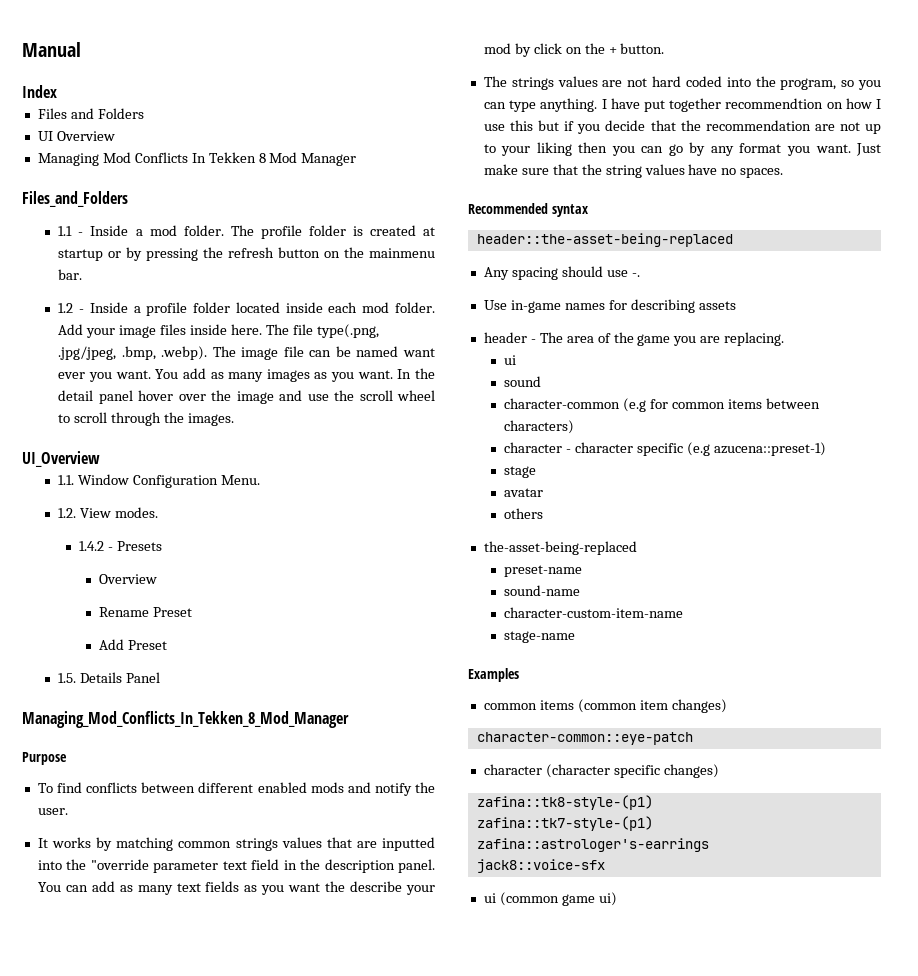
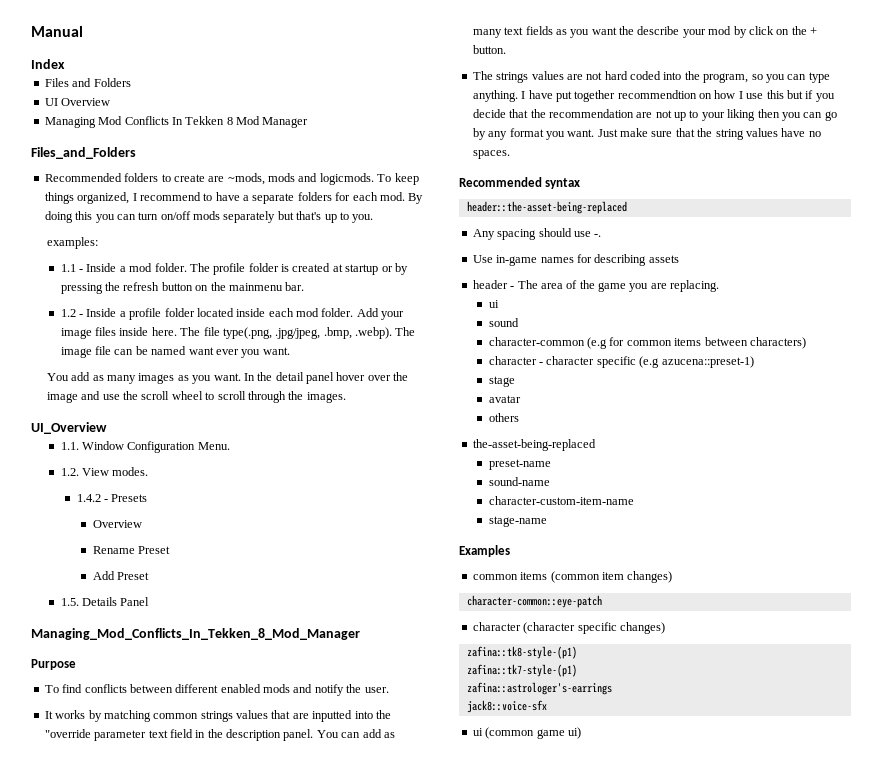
(128, 199) none -> [44,173,419,185] [44,192,424,204] [44,211,374,223] [46,237,98,249] // Recommended folders to create are ~mods, mods and logicmods. To keep things organized, I recommend to have a separate folders for each mod. By doing this you can turn on/off mods separately but that's up to you. // examples:
(151, 374) none -> (290, 351) //

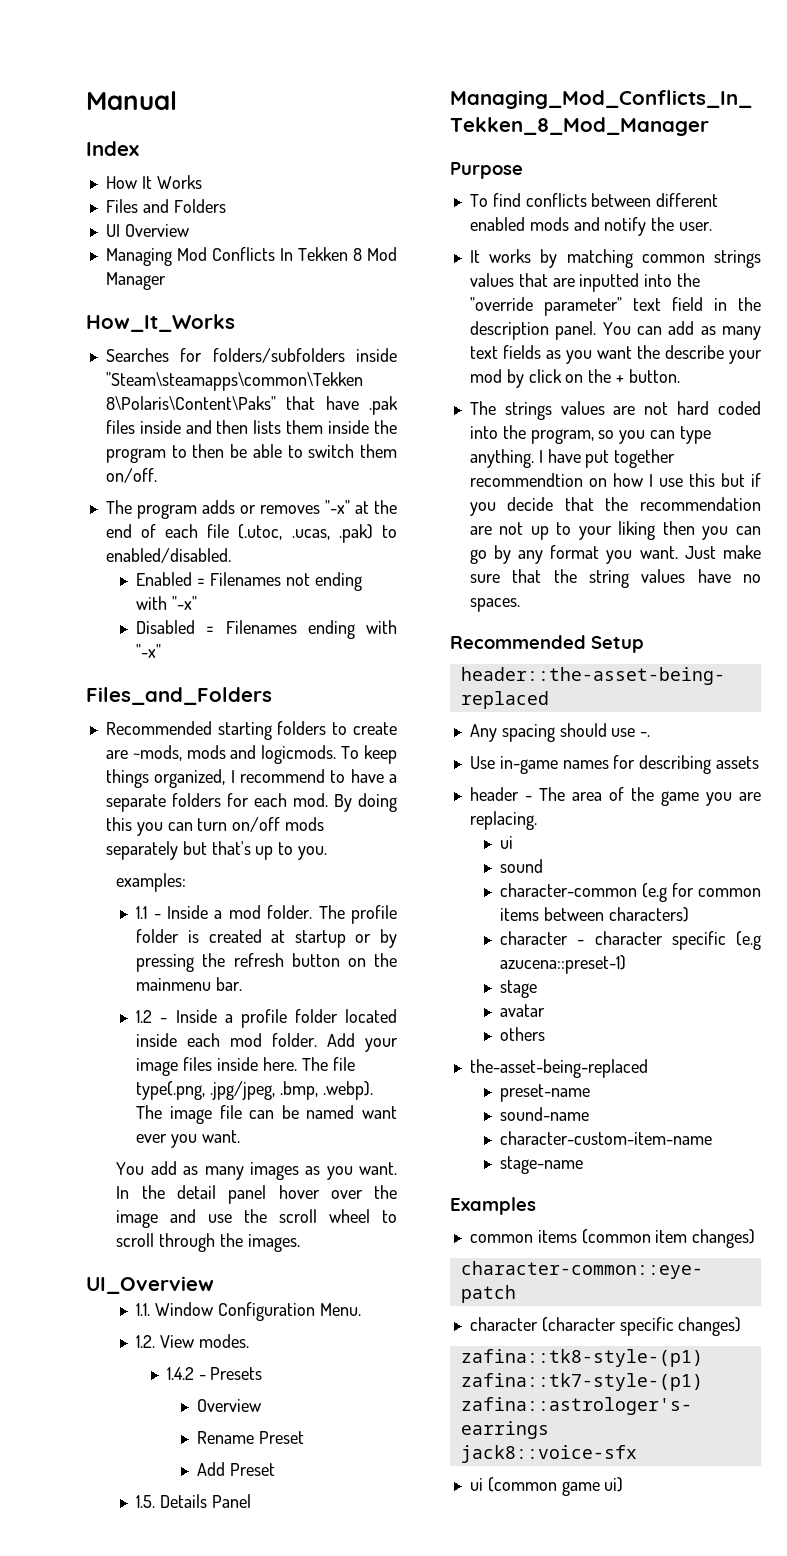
(65, 64) none -> [105,175,202,189] // How It Works
(309, 122) none -> [86,314,235,332] [105,348,397,363] [105,372,363,391] [105,396,398,415] [105,420,398,434] [105,444,397,463] [105,468,157,483] [105,500,397,519] [105,524,397,543] [105,548,231,563] [136,572,362,591] [136,596,198,610] [136,620,397,639] [136,644,162,658] // How_It_Works // Searches for folders/subfolders inside "Steam\steamapps\common\Tekken 8\Polaris\Content\Paks" that have .pak files inside and then lists them inside the program to then be able to switch them on/off. // The program adds or removes "-x" at the end of each file (.utoc, .ucas, .pak) to enabled/disabled. // Enabled = Filenames not ending with "-x" // Disabled = Filenames ending with "-x"
(122, 177) none -> [217,722,272,740] starting
[94,730,147,741] parameter -> [543,297,622,316] parameter"
[545,178,581,189] syntax -> [591,636,644,653] Setup

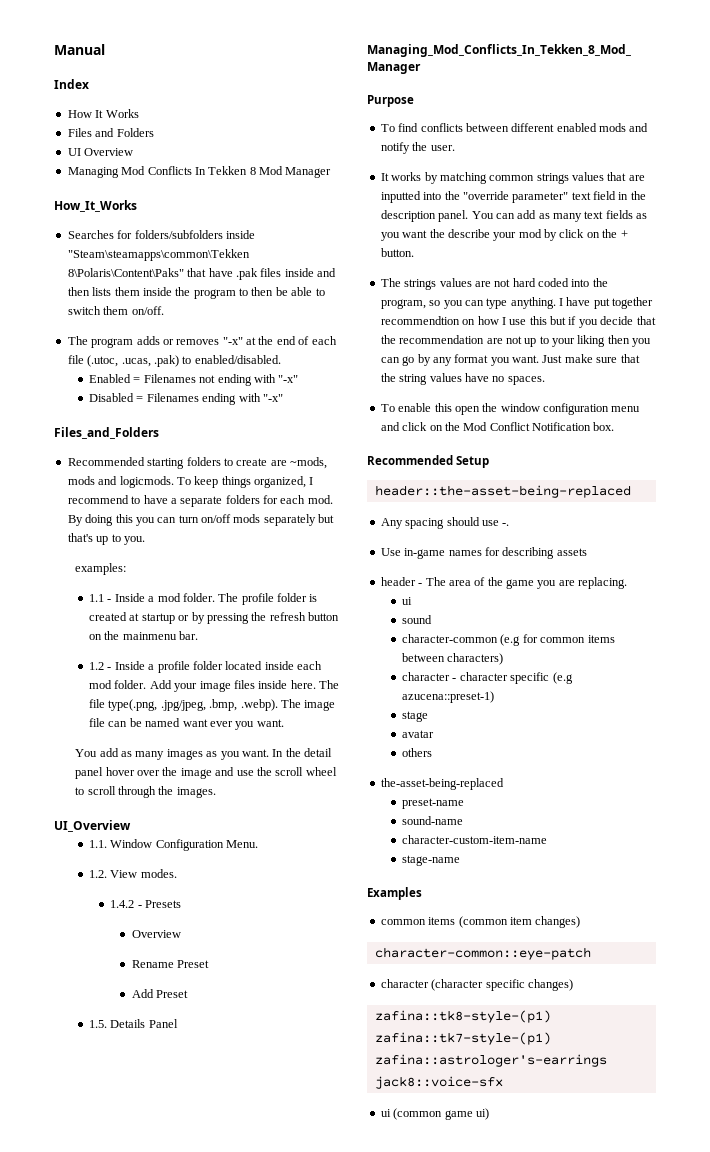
(520, 605) none -> [380,403,641,415] [380,422,615,431] // To enable this open the window configuration menu and click on the Mod Conflict Notification box.

